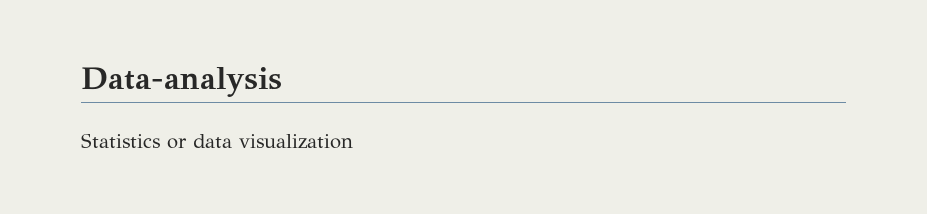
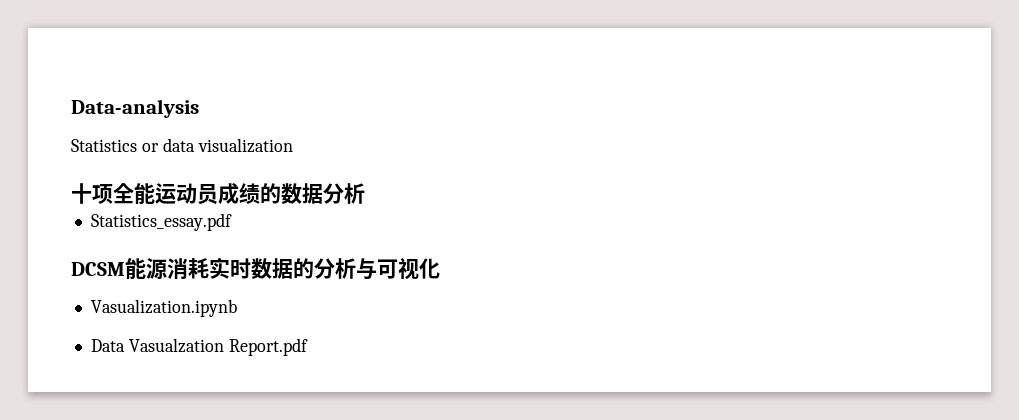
(353, 141) none -> [71,182,365,205] [90,213,232,231] [71,257,440,280] [90,299,237,317] [90,338,308,356] // 十项全能运动员成绩的数据分析 // Statistics_essay.pdf // DCSM能源消耗实时数据的分析与可视化 // Vasualization.ipynb // Data Vasualzation Report.pdf

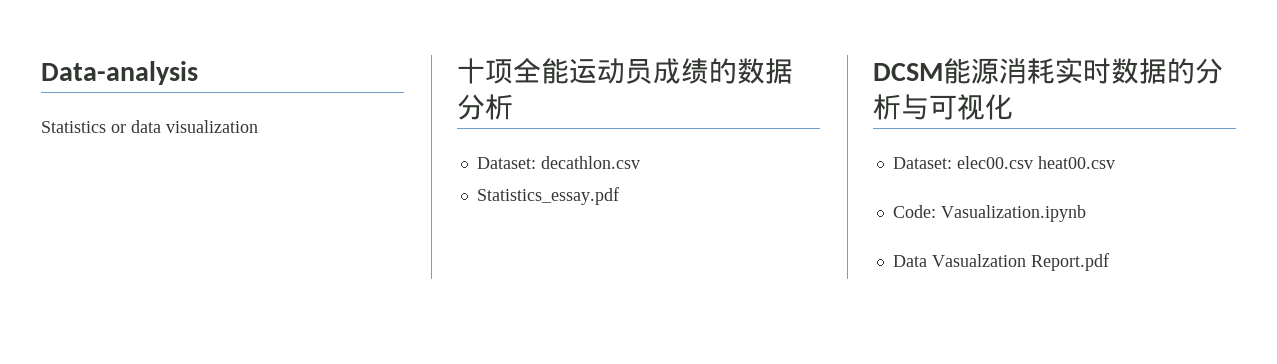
(365, 193) none -> [476,156,640,169] // Dataset: decathlon.csv
(440, 268) none -> [892,156,1115,169] [892,205,936,218] Dataset: elec00.csv heat00.csv // Code:

